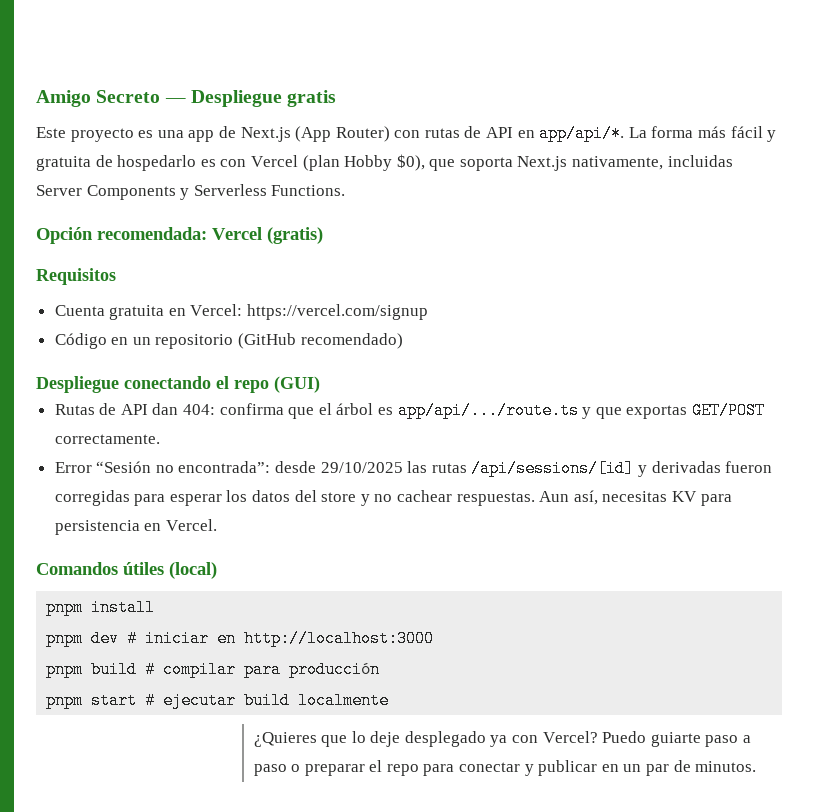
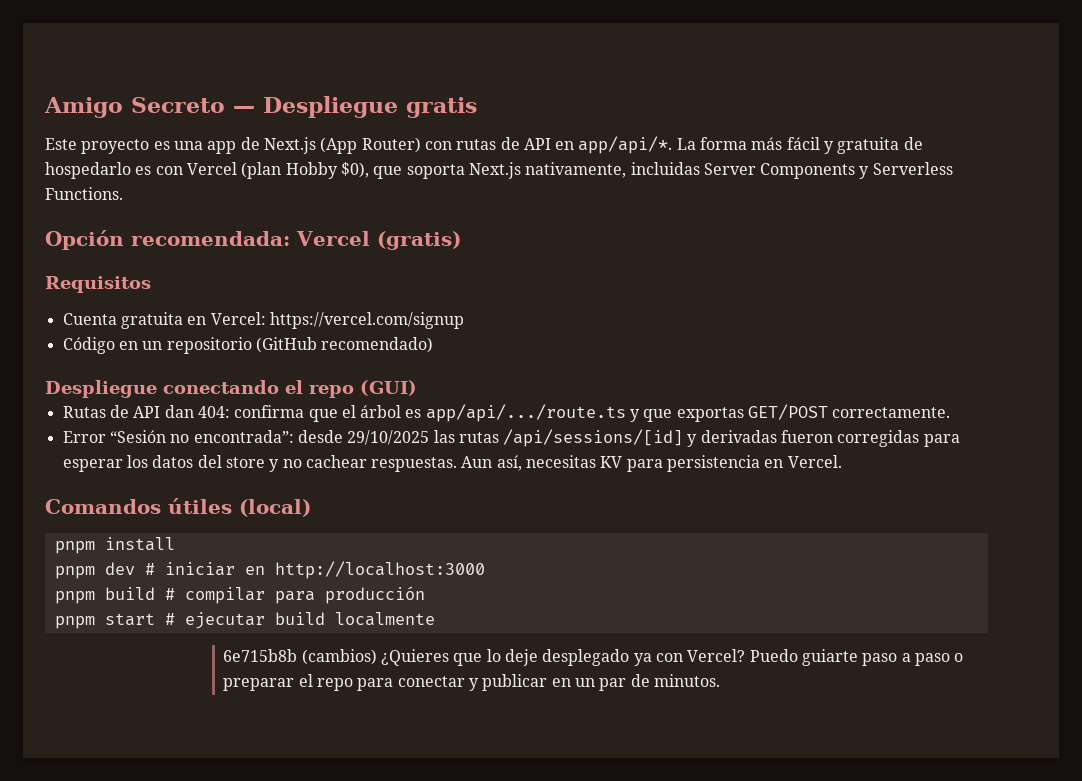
(390, 700) none -> [223,649,377,665] 6e715b8b (cambios)

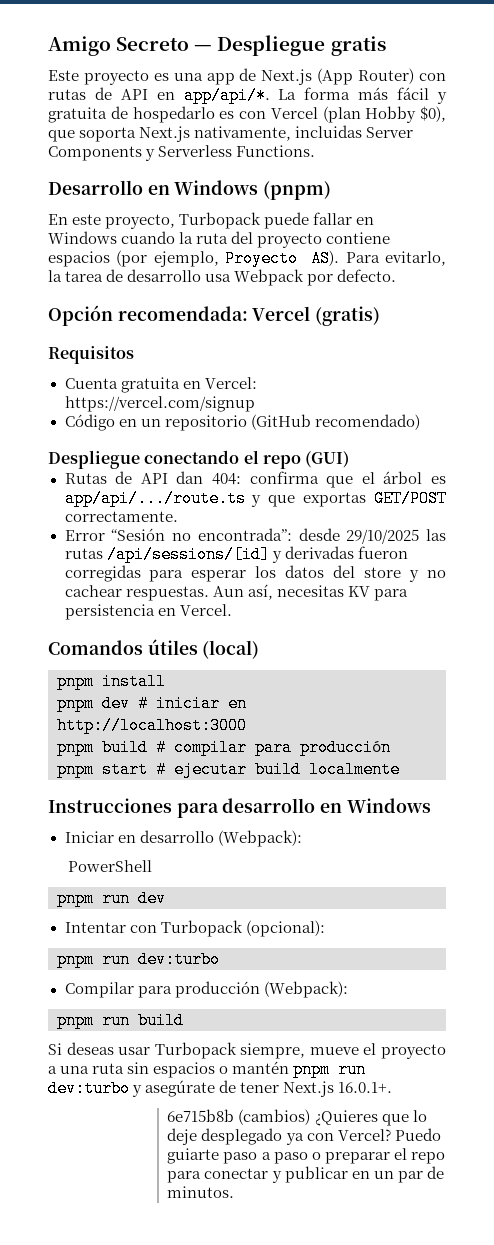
(123, 193) none -> [48,180,332,200] [48,212,375,229] [48,231,391,248] [48,250,447,267] [48,269,397,286] // Desarrollo en Windows (pnpm) // En este proyecto, Turbopack puede fallar en Windows cuando la ruta del proyecto contiene espacios (por ejemplo, Proyecto AS). Para evitarlo, la tarea de desarrollo usa Webpack por defecto.
(435, 619) none -> [48,798,431,818] [64,830,302,847] [68,860,153,872] [57,890,166,907] [64,920,325,937] [57,951,220,968] [64,981,348,998] [57,1012,184,1029] [48,1042,446,1059] [48,1061,367,1078] [48,1080,393,1097] // Instrucciones para desarrollo en Windows // Iniciar en desarrollo (Webpack): // PowerShell // pnpm run dev // Intentar con Turbopack (opcional): // pnpm run dev:turbo // Compilar para producción (Webpack): // pnpm run build // Si deseas usar Turbopack siempre, mueve el proyecto a una ruta sin espacios o mantén pnpm run dev:turbo y asegúrate de tener Next.js 16.0.1+.

